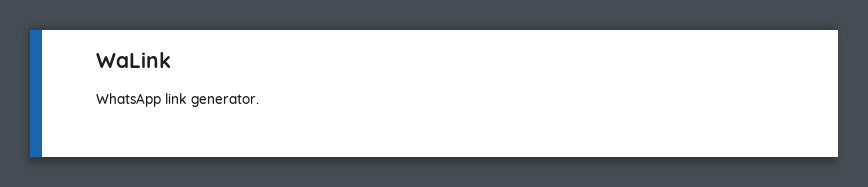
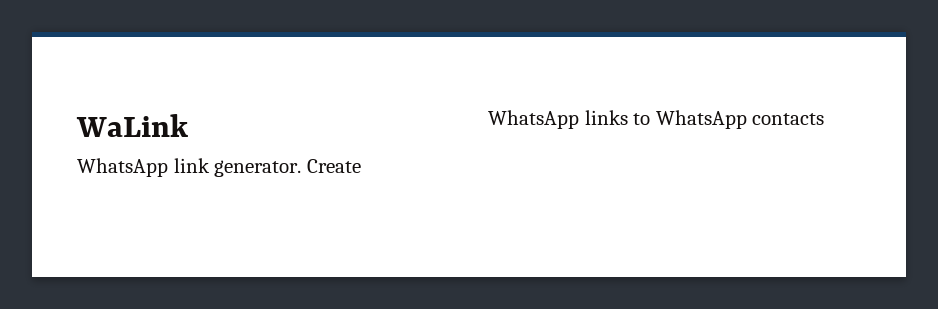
(259, 100) none -> [306,159,361,173] [488,110,825,129] Create WhatsApp links to WhatsApp contacts

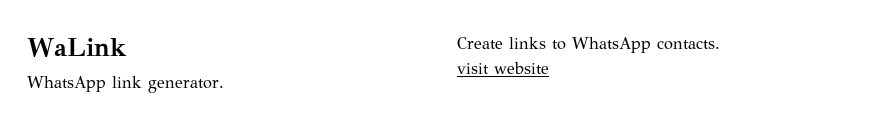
[306,159,361,173] [488,110,579,129] Create WhatsApp -> [457,37,503,49] // Create
[752,113,825,125] contacts -> [657,40,720,50] [457,62,549,74] contacts. // visit website

